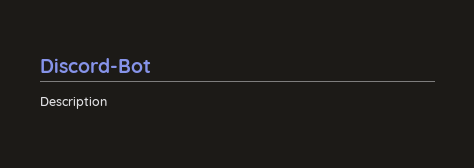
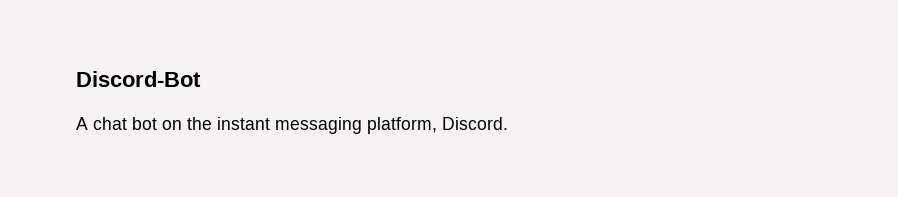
[40,97,107,109] Description -> [76,117,508,134] A chat bot on the instant messaging platform, Discord.

